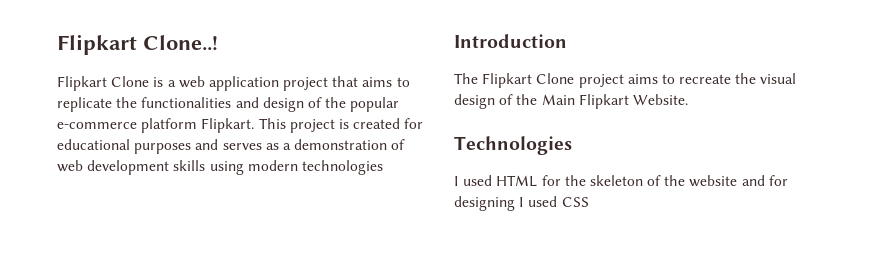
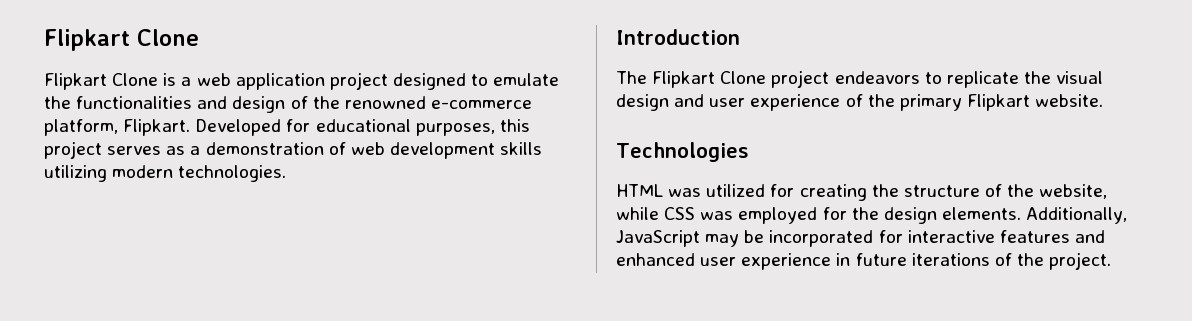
[57,34,218,55] Flipkart Clone..! -> [44,29,199,51] Flipkart Clone
[332,76,410,87] [57,97,112,112] that aims to replicate -> [392,73,560,90] designed to emulate
[350,97,400,112] [57,118,424,133] [57,139,219,154] popular e-commerce platform Flipkart. This project is created for educational purposes and -> [344,96,532,109] [44,119,530,136] [44,141,102,159] renowned e-commerce platform, Flipkart. Developed for educational purposes, this project
[209,160,383,175] using modern technologies -> [44,165,287,182] utilizing modern technologies.
[627,73,797,84] [454,94,688,109] [454,136,572,155] [454,175,788,187] [454,196,589,211] aims to recreate the visual design of the Main Flipkart Website. // Technologies // I used HTML for the skeleton of the website and for designing I used CSS -> [834,71,1104,88] [616,94,1104,111] [616,142,749,162] [616,184,1108,201] [616,207,1128,224] [616,230,1105,247] [616,252,1112,270] endeavors to replicate the visual design and user experience of the primary Flipkart website. // Technologies // HTML was utilized for creating the structure of the website, while CSS was employed for the design elements. Additionally, JavaScript may be incorporated for interactive features and enhanced user experience in future iterations of the project.

